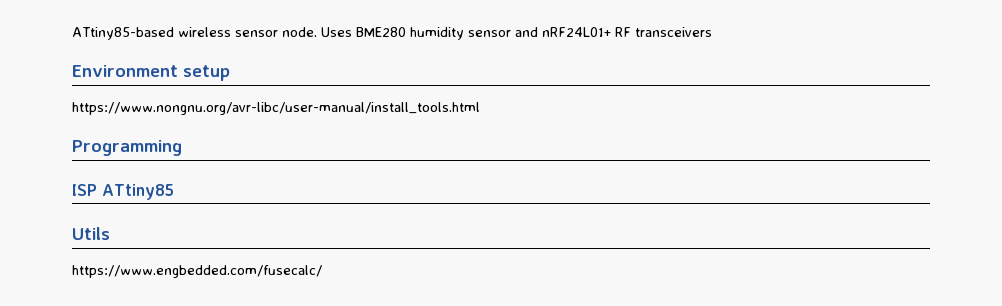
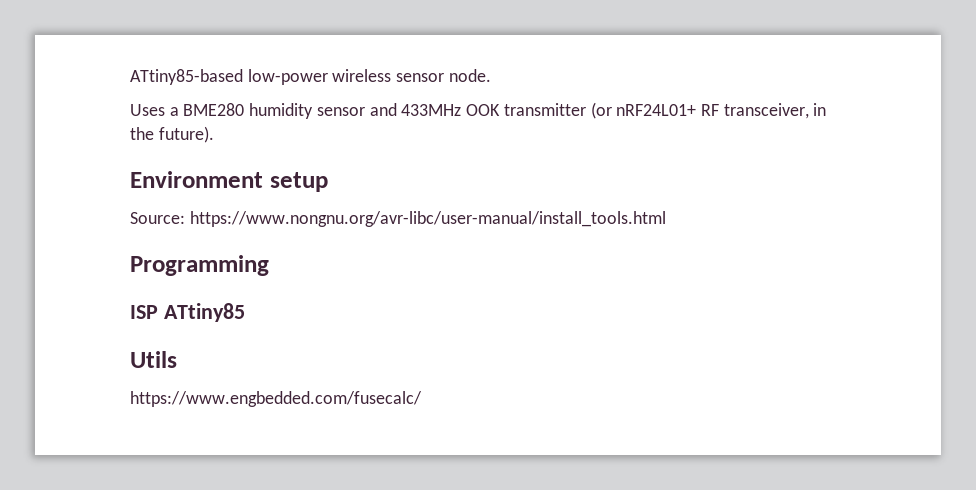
(174, 33) none -> [247,69,328,85] low-power
[321,27,352,37] Uses -> [130,104,179,116] // Uses a
[542,27,712,37] nRF24L01+ RF transceivers -> [401,102,827,119] [130,126,214,143] 433MHz OOK transmitter (or nRF24L01+ RF transceiver, in the future).
(230, 73) none -> [130,212,185,224] Source:

